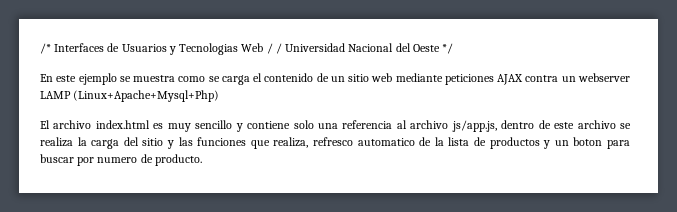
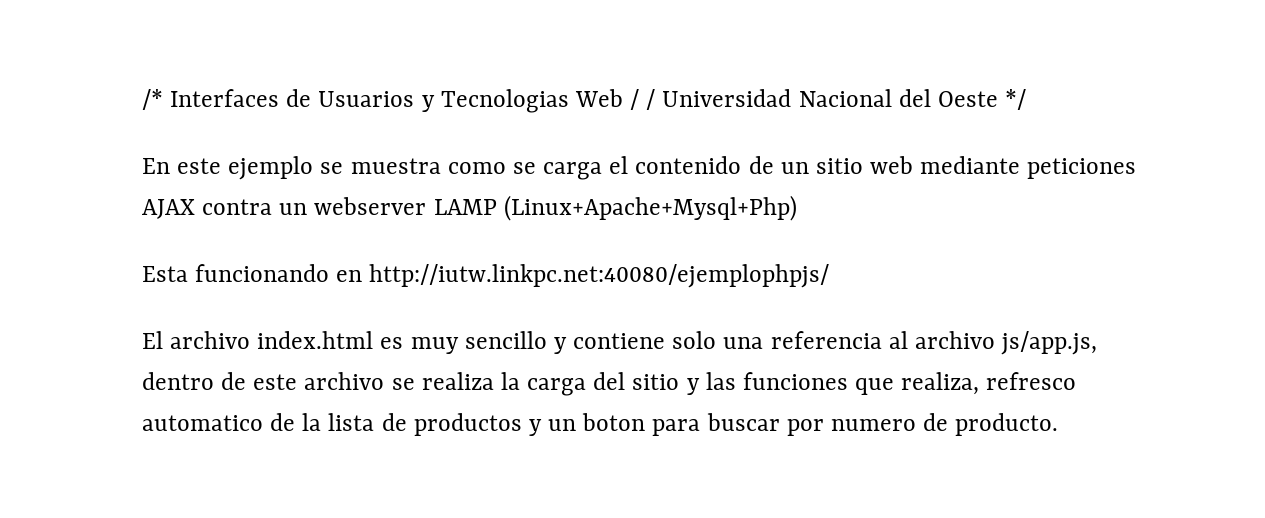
(220, 96) none -> [142,264,830,288] // Esta funcionando en http://iutw.linkpc.net:40080/ejemplophpjs/

